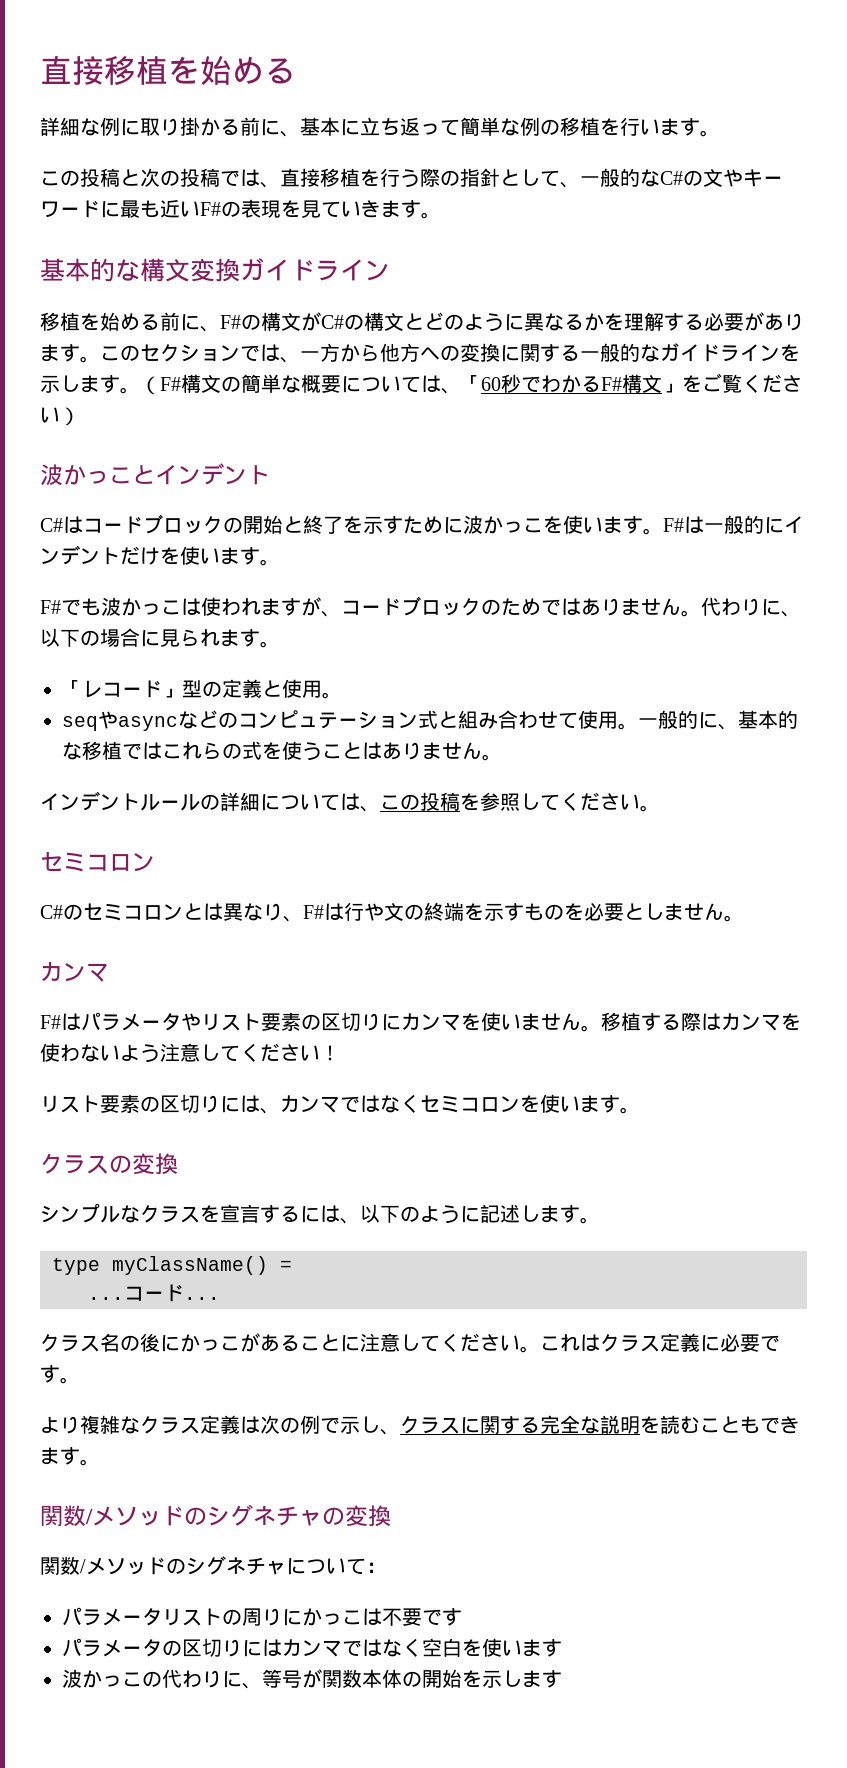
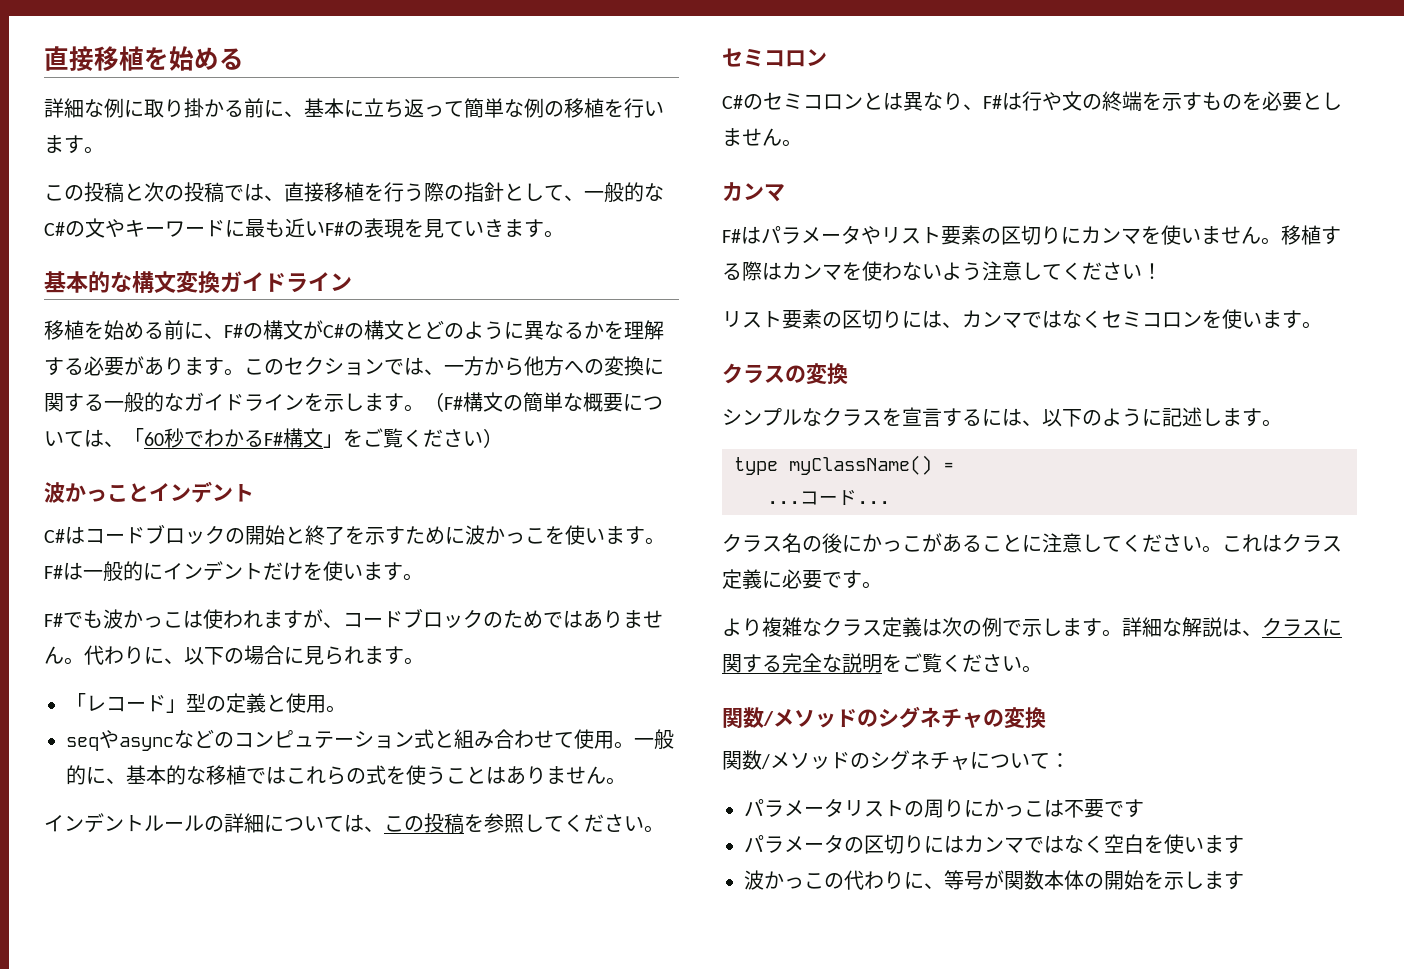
(380, 1424) none -> [1062,617,1242,637] ます。詳細な解説は
[660,1415,800,1434] [40,1447,80,1465] 読むこともできます -> [902,653,1022,673] ご覧ください

